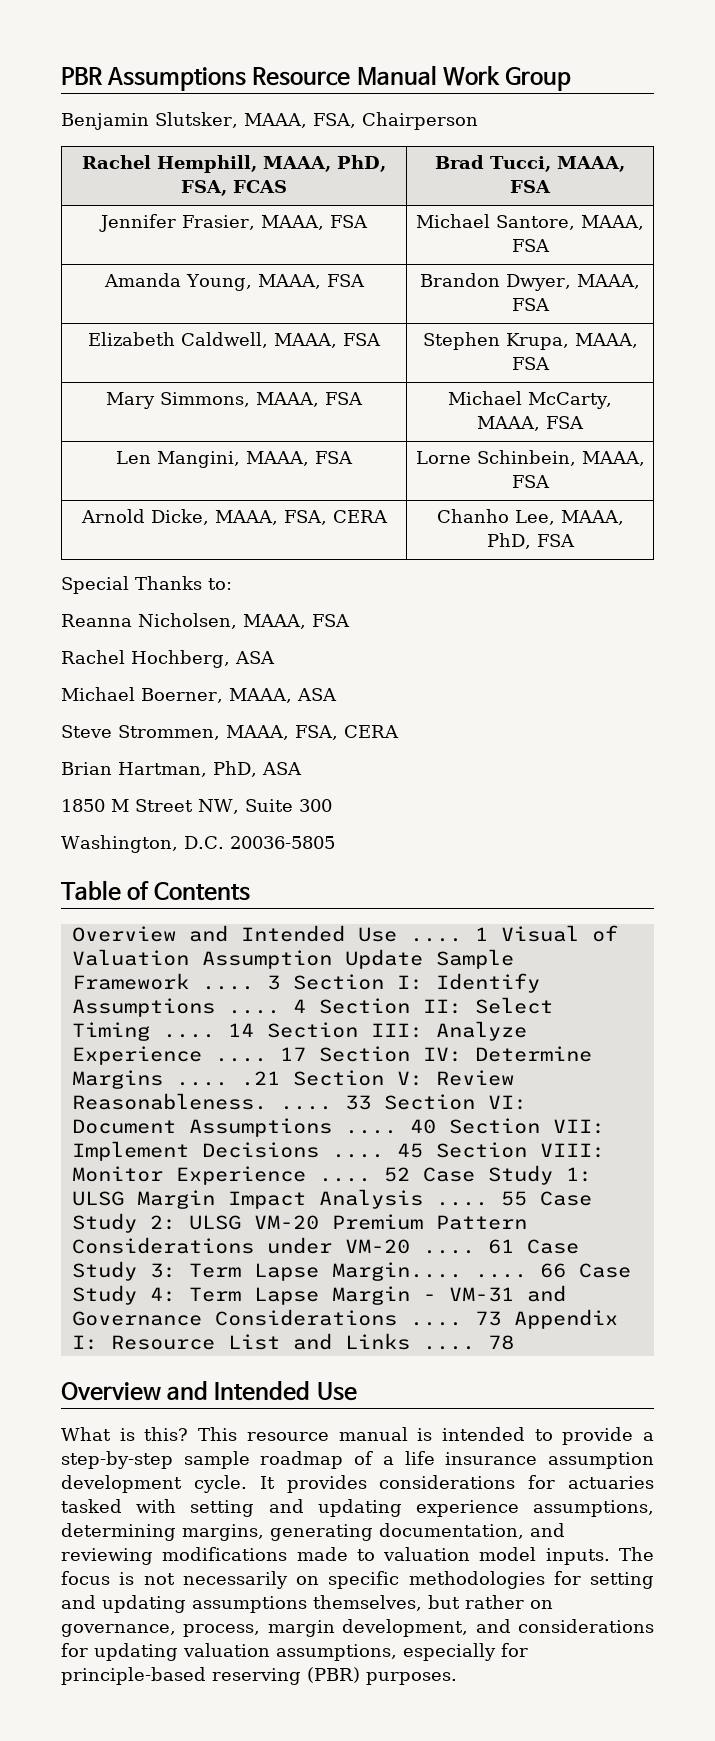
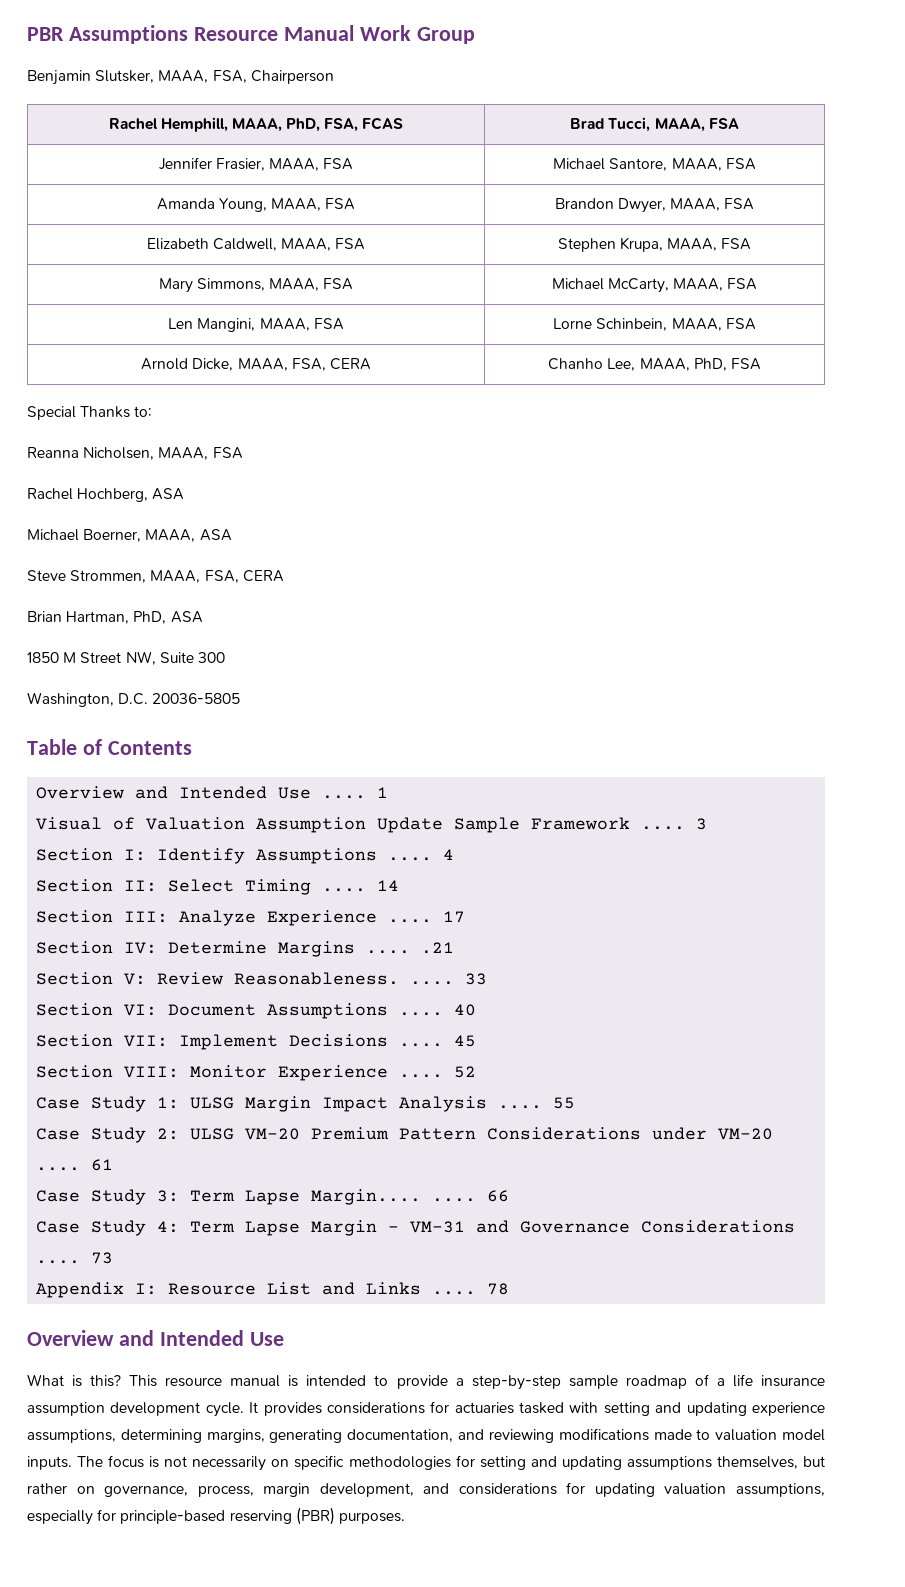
(488, 934) none -> (389, 792) //
(280, 982) none -> (708, 824) //
(306, 1006) none -> (455, 854) //
(254, 1030) none -> (400, 885) //
(306, 1054) none -> (466, 917) //
(280, 1078) none -> (455, 948) //
(371, 1102) none -> (488, 979) //
(436, 1126) none -> (477, 1010) //
(423, 1150) none -> (477, 1041) //
(410, 1174) none -> (477, 1072) //
(527, 1198) none -> (576, 1103) //
(514, 1246) none -> (114, 1165) //
(566, 1270) none -> (510, 1196) //
(501, 1318) none -> (114, 1258) //

